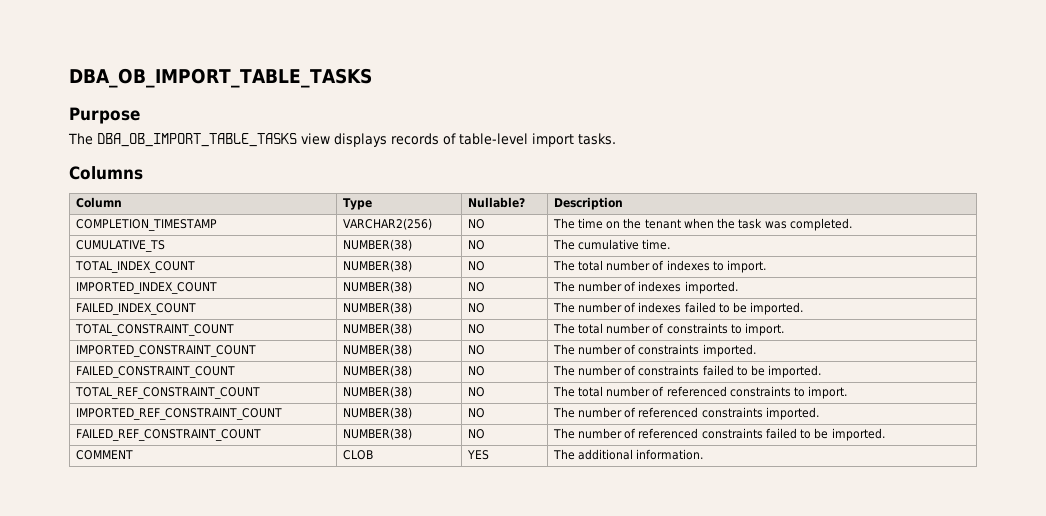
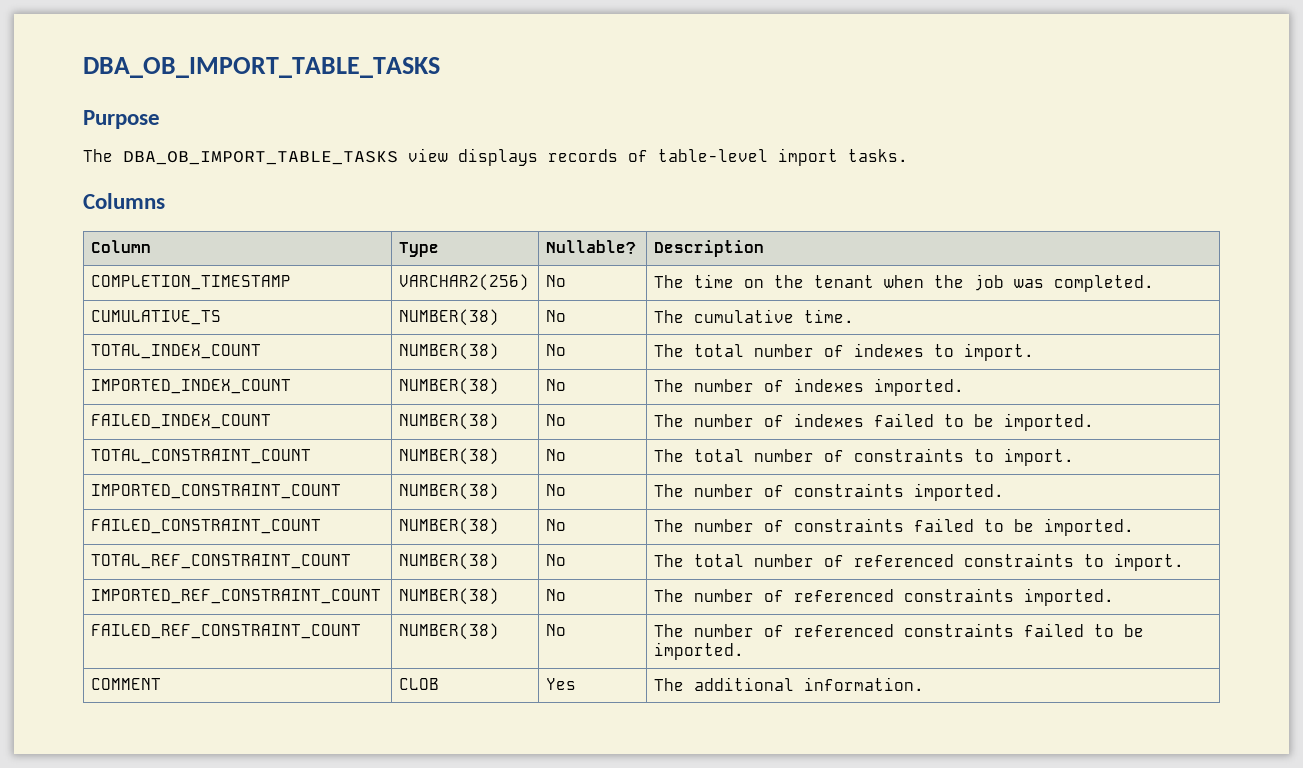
[467,219,485,229] NO -> [546,275,567,287] No
[738,218,763,229] task -> [974,274,1005,291] job
[467,240,485,250] NO -> [546,310,567,322] No
[467,261,485,271] NO -> [546,344,567,356] No
[467,282,485,292] NO -> [546,379,567,391] No
[467,303,485,313] NO -> [546,414,567,426] No
[467,324,485,334] NO -> [546,449,567,461] No
[467,345,485,355] NO -> [546,484,567,496] No
[467,366,485,376] NO -> [546,519,567,531] No
[467,387,485,397] NO -> [546,554,567,566] No
[467,408,485,418] NO -> [546,589,567,601] No
[467,429,485,439] NO -> [546,624,567,636] No
[466,450,489,460] YES -> [546,678,577,690] Yes

